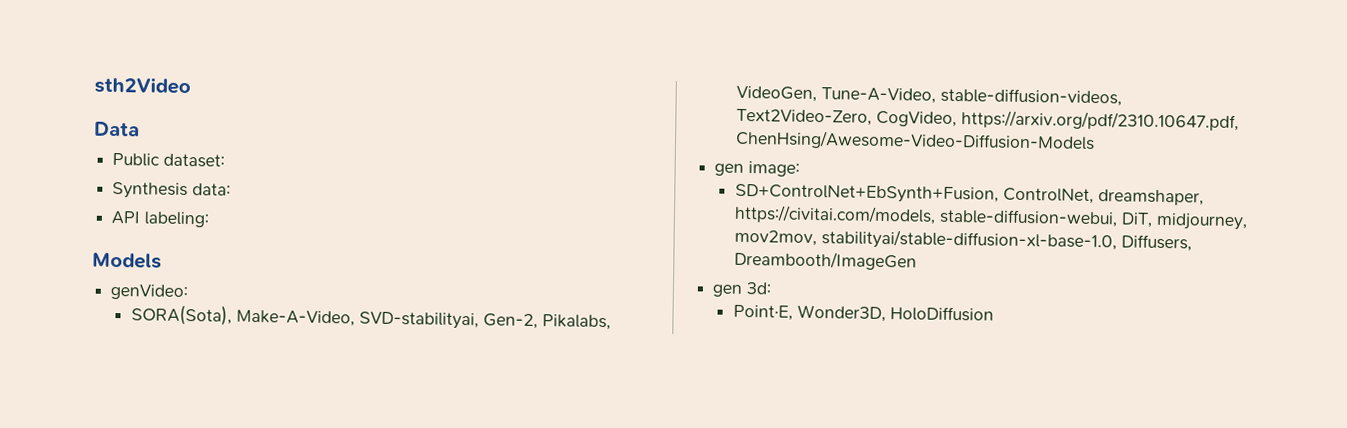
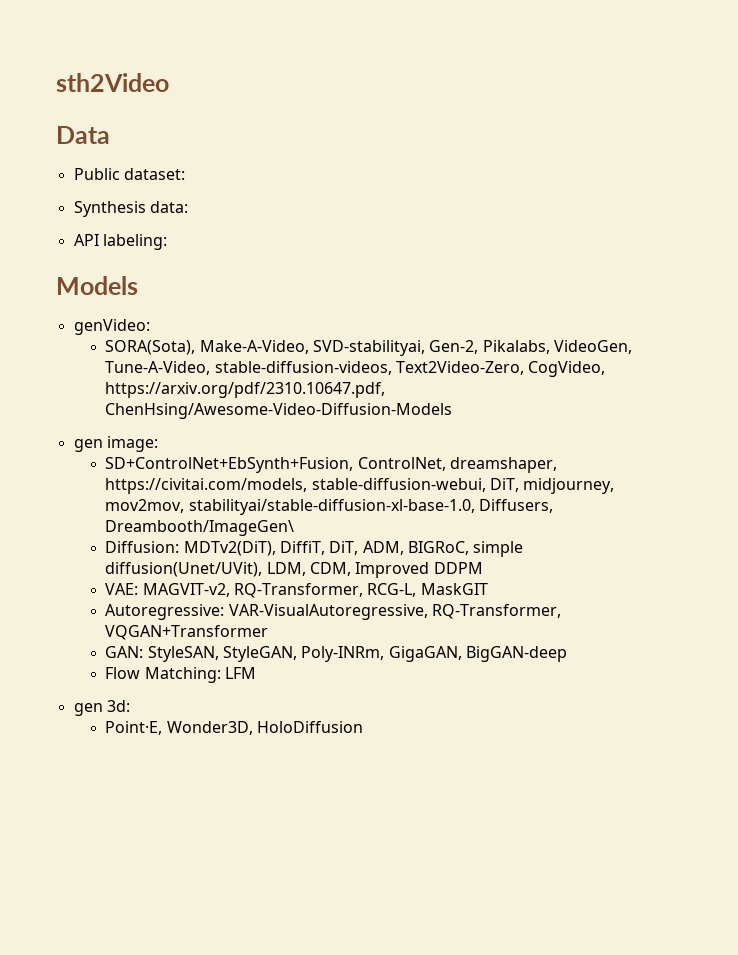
[733,250,917,271] Dreambooth/ImageGen -> [105,520,295,536] [105,541,524,557] [105,562,483,578] [105,583,488,598] [105,604,561,620] [105,625,269,640] [105,646,567,662] [105,667,256,683] Dreambooth/ImageGen\ // Diffusion: MDTv2(DiT), DiffiT, DiT, ADM, BIGRoC, simple diffusion(Unet/UVit), LDM, CDM, Improved DDPM // VAE: MAGVIT-v2, RQ-Transformer, RCG-L, MaskGIT // Autoregressive: VAR-VisualAutoregressive, RQ-Transformer, VQGAN+Transformer // GAN: StyleSAN, StyleGAN, Poly-INRm, GigaGAN, BigGAN-deep // Flow Matching: LFM

